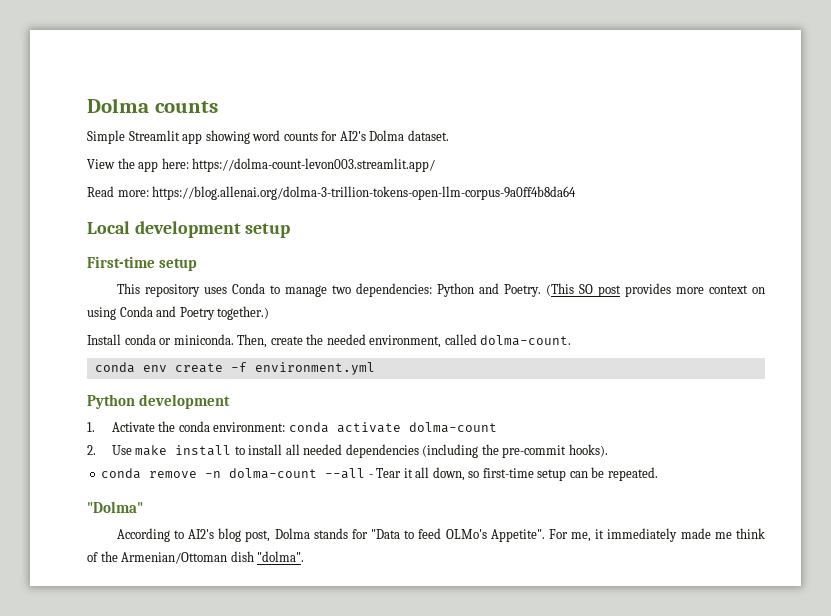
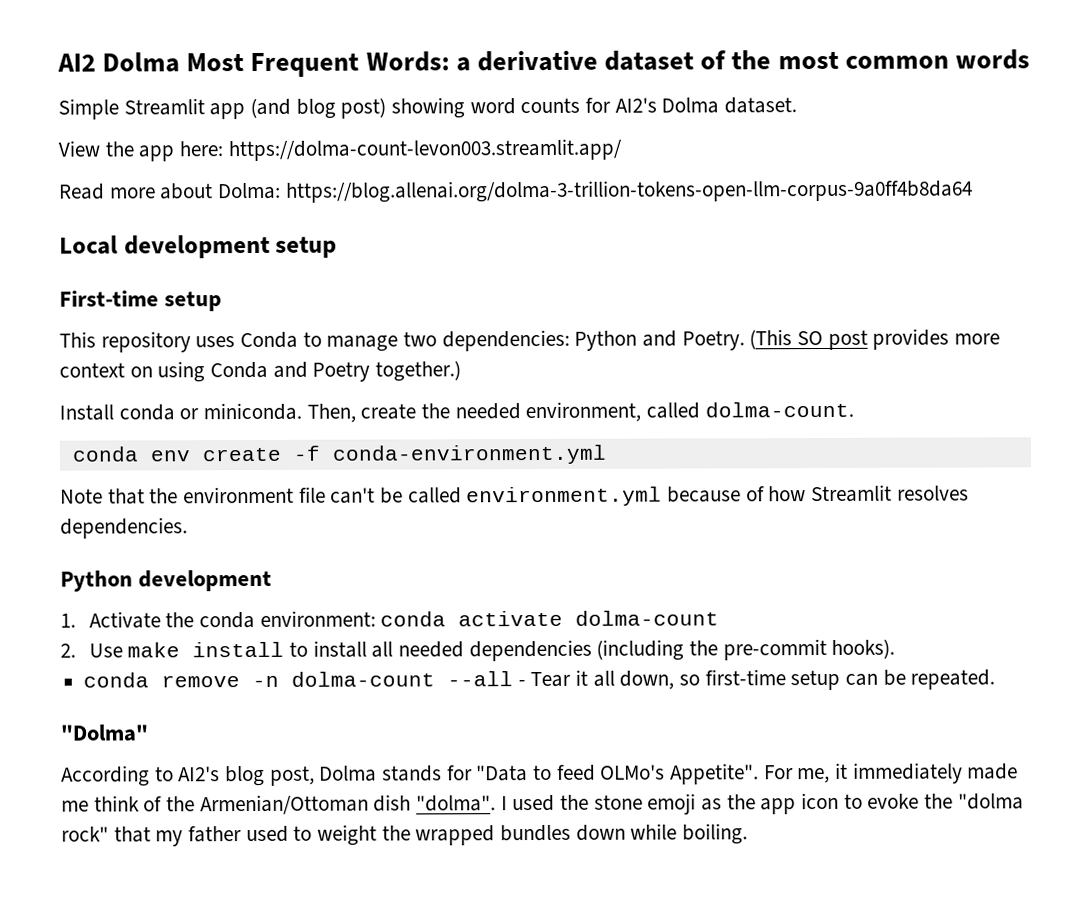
[87,98,218,113] Dolma counts -> [57,49,1030,78] AI2 Dolma Most Frequent Words: a derivative dataset of the most common words
(203, 138) none -> [250,97,387,119] (and blog post)
[117,190,149,197] more: -> [109,182,282,200] more about Dolma:
[254,362,375,375] environment.yml -> [331,444,607,465] [60,484,969,507] [60,517,188,539] conda-environment.yml // Note that the environment file can't be called environment.yml because of how Streamlit resolves dependencies.
(305, 556) none -> [500,792,1024,815] [61,823,749,847] I used the stone emoji as the app icon to evoke the "dolma rock" that my father used to weight the wrapped bundles down while boiling.

